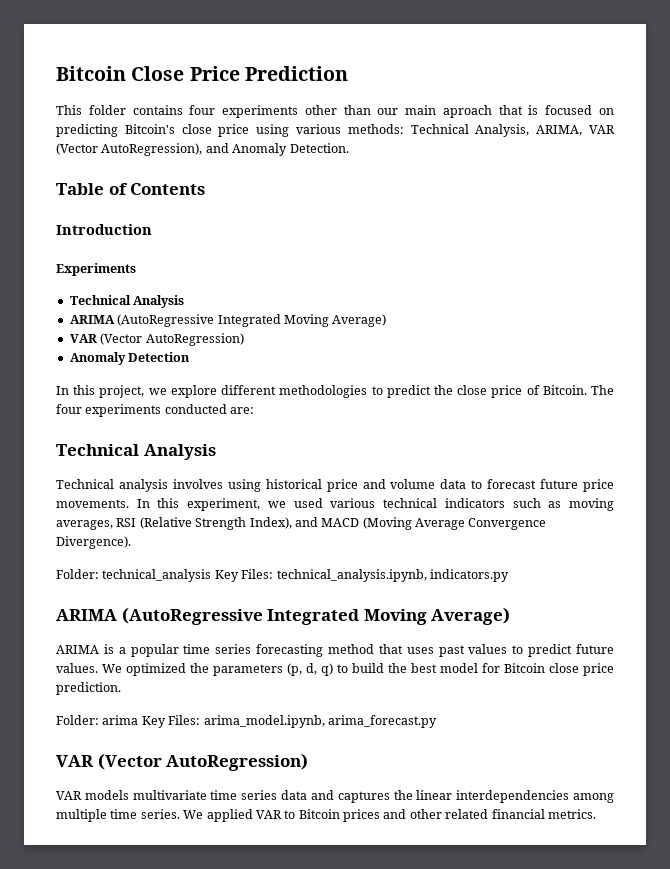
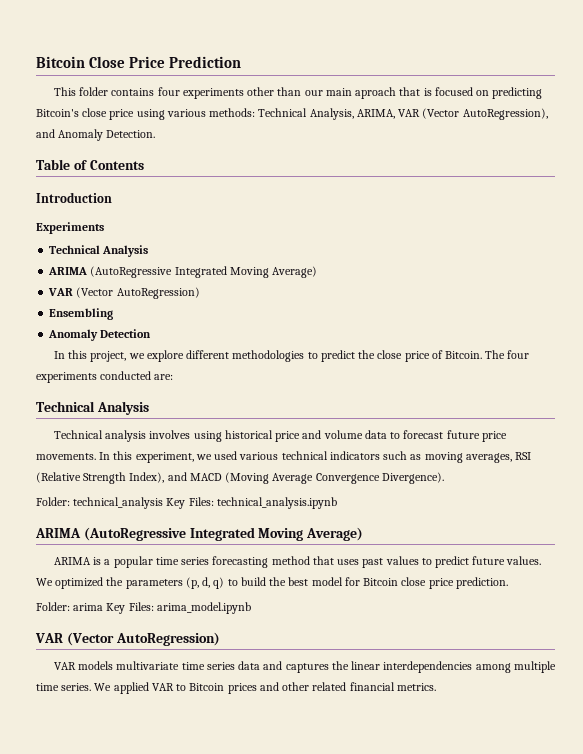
(244, 339) none -> [49,308,114,320] // Ensembling
[276,569,509,582] technical_analysis.ipynb, indicators.py -> [216,497,337,509] technical_analysis.ipynb
[203,715,437,728] arima_model.ipynb, arima_forecast.py -> [156,602,251,614] arima_model.ipynb

